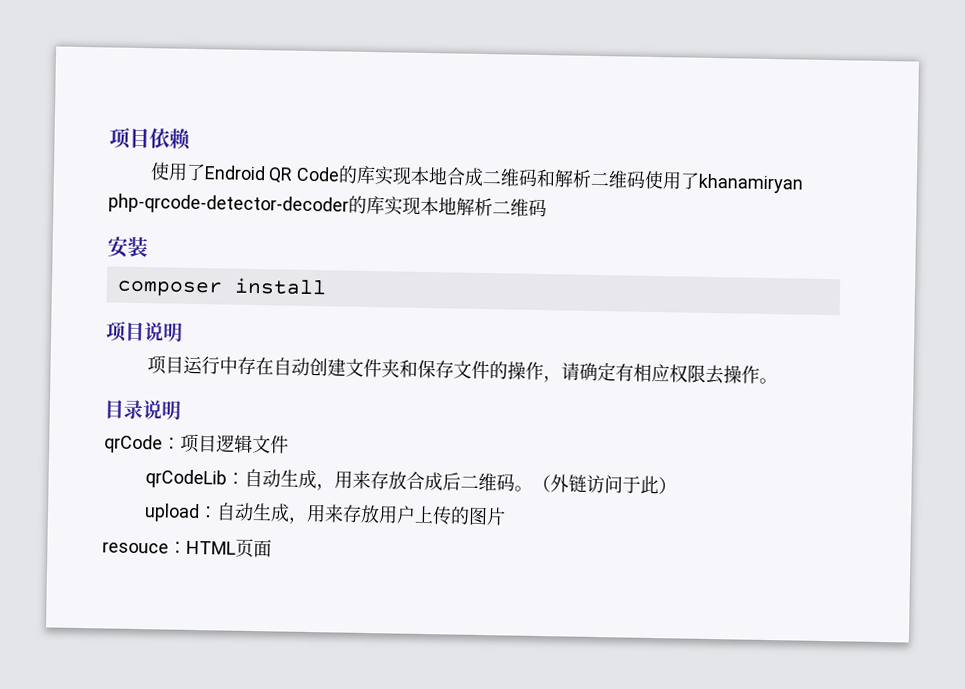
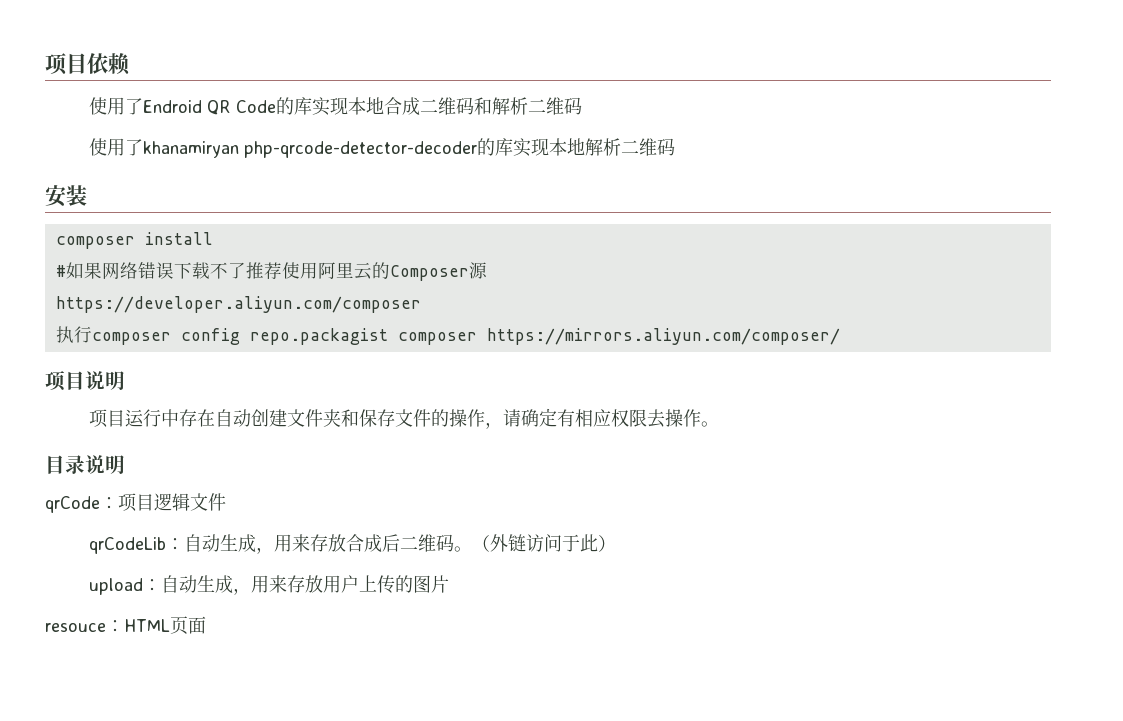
(647, 179) none -> (583, 106) //
(327, 286) none -> [55,262,487,281] [55,296,421,313] [55,326,840,345] // #如果网络错误下载不了推荐使用阿里云的Composer源 // https://developer.aliyun.com/composer // 执行composer config repo.packagist composer https://mirrors.aliyun.com/composer/

